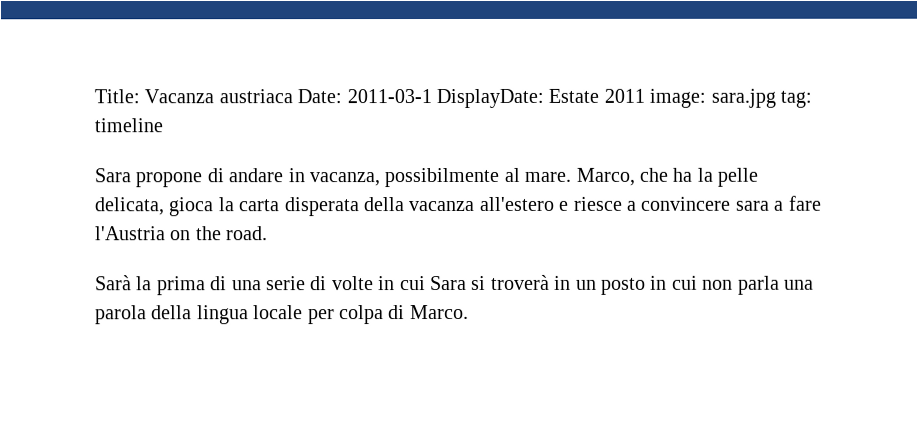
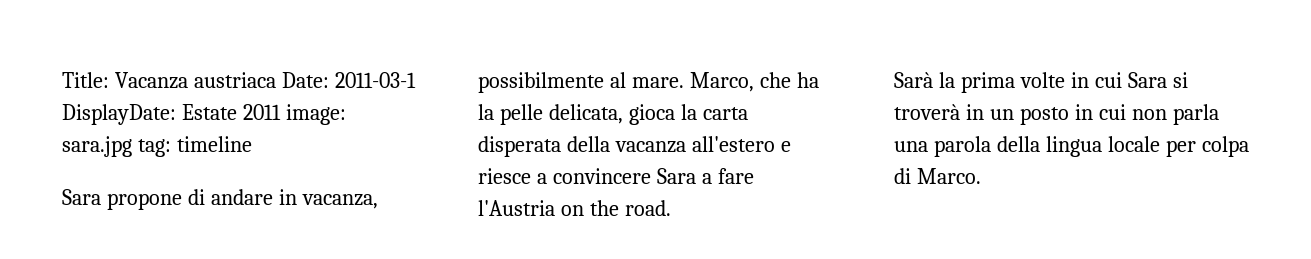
[734,200,769,211] sara -> [656,168,696,184] Sara
[210,276,328,291] di una serie di -> (1015, 82) none

